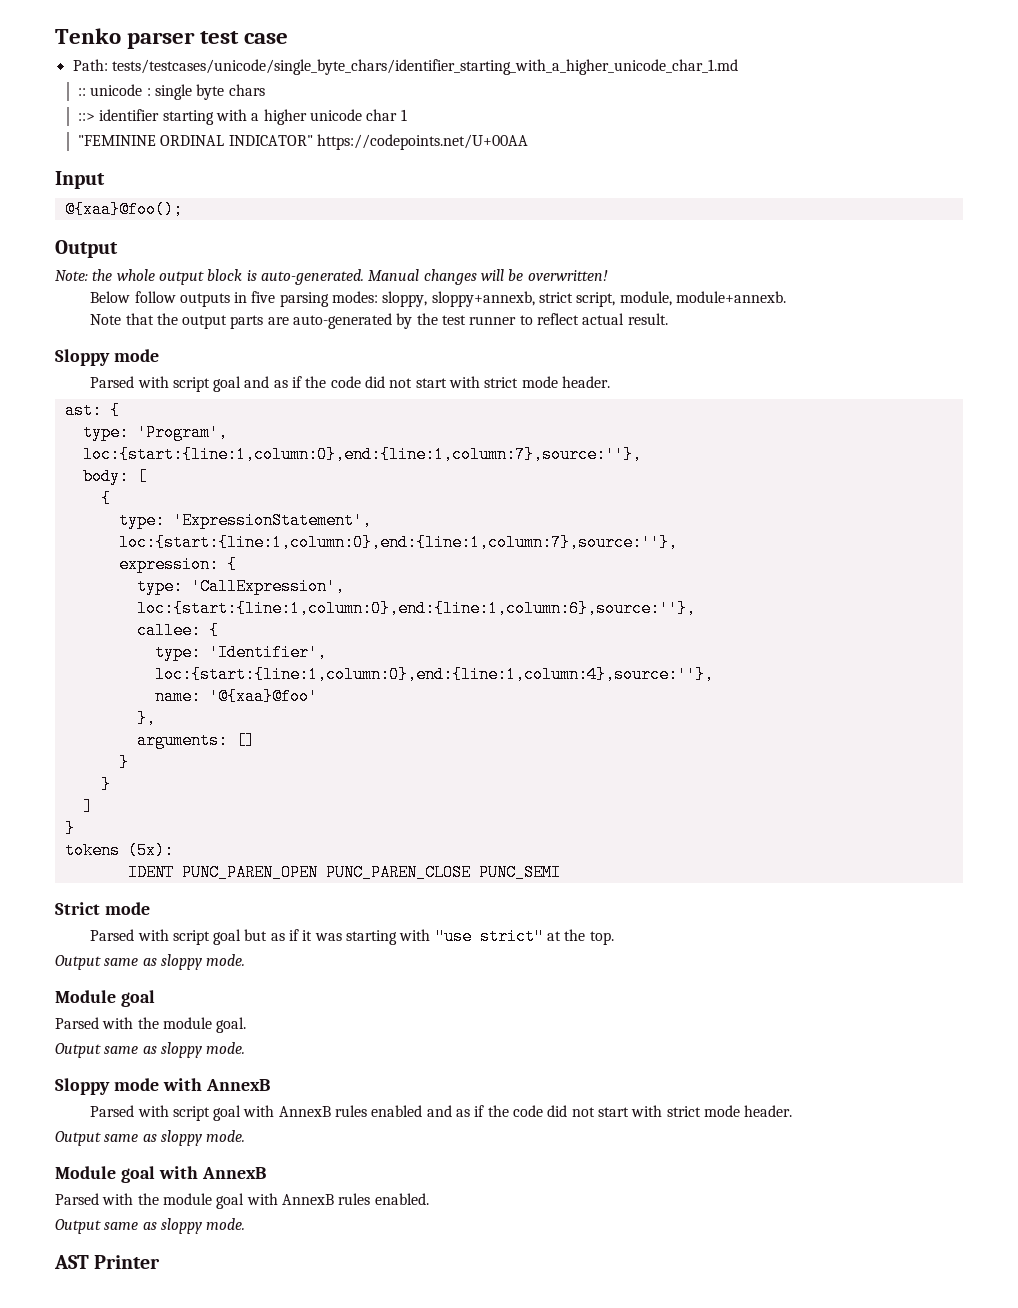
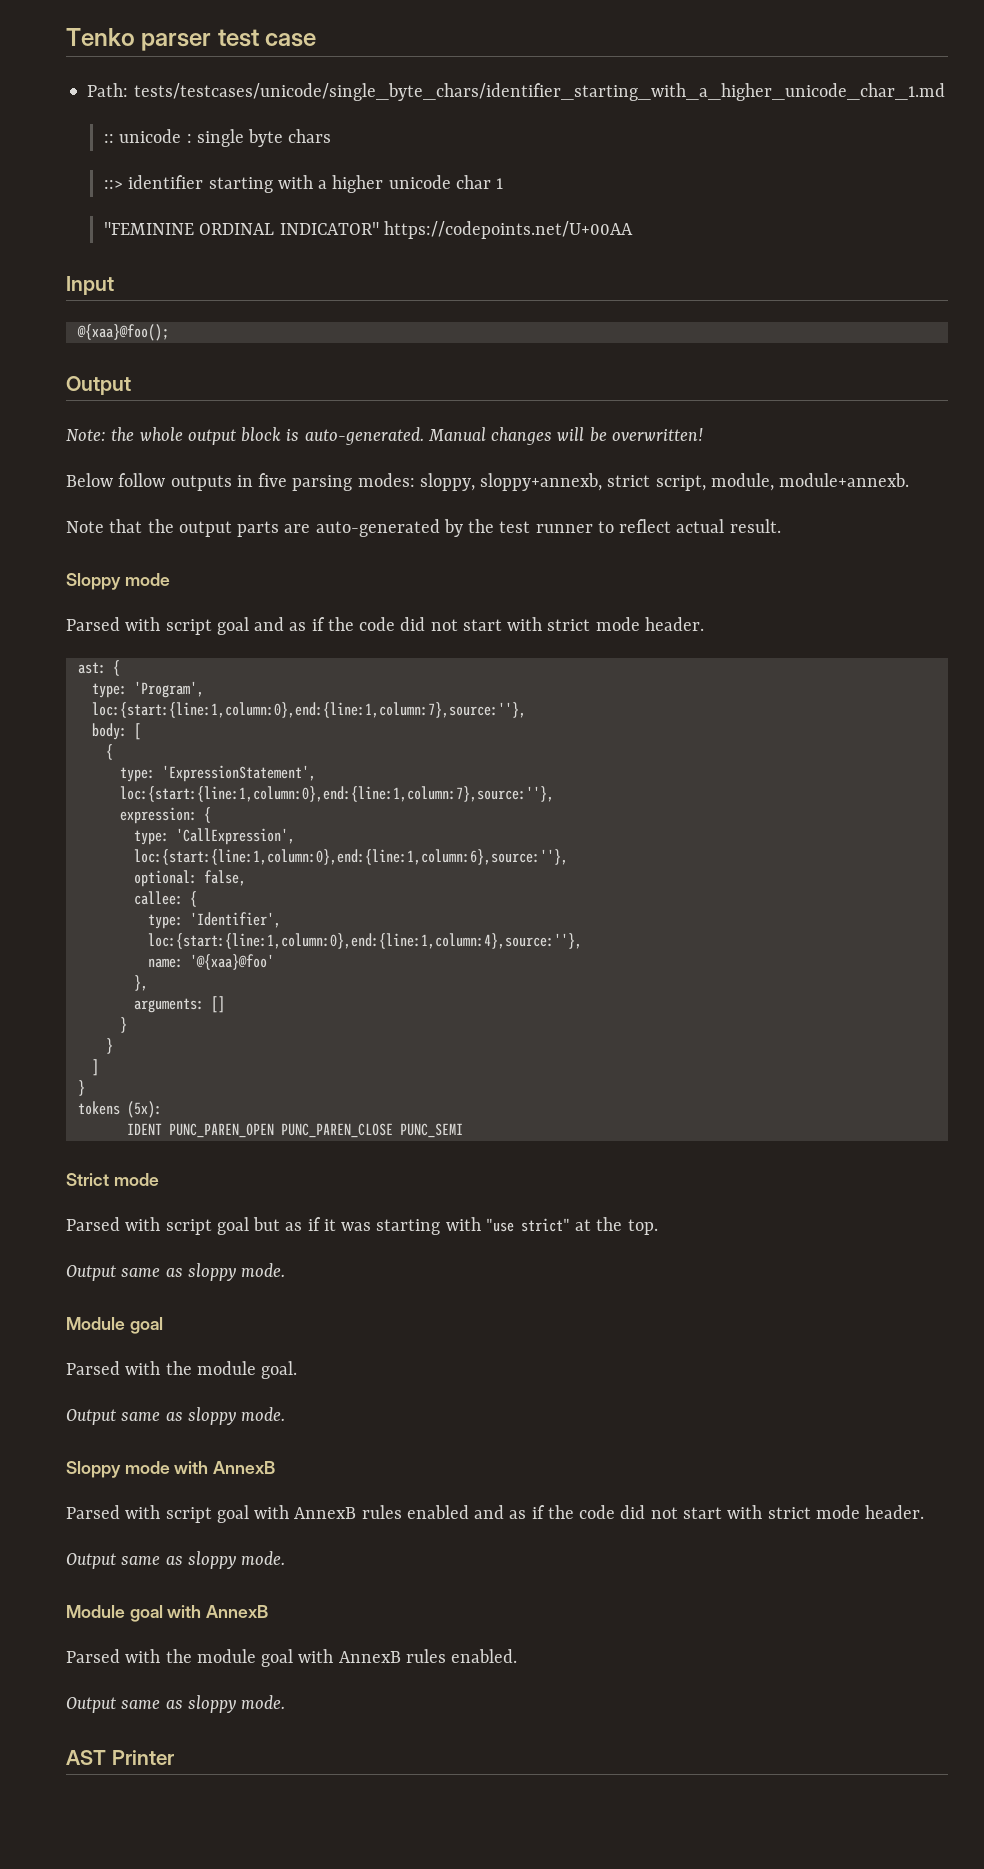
(696, 608) none -> [133,870,246,887] // optional: false,

